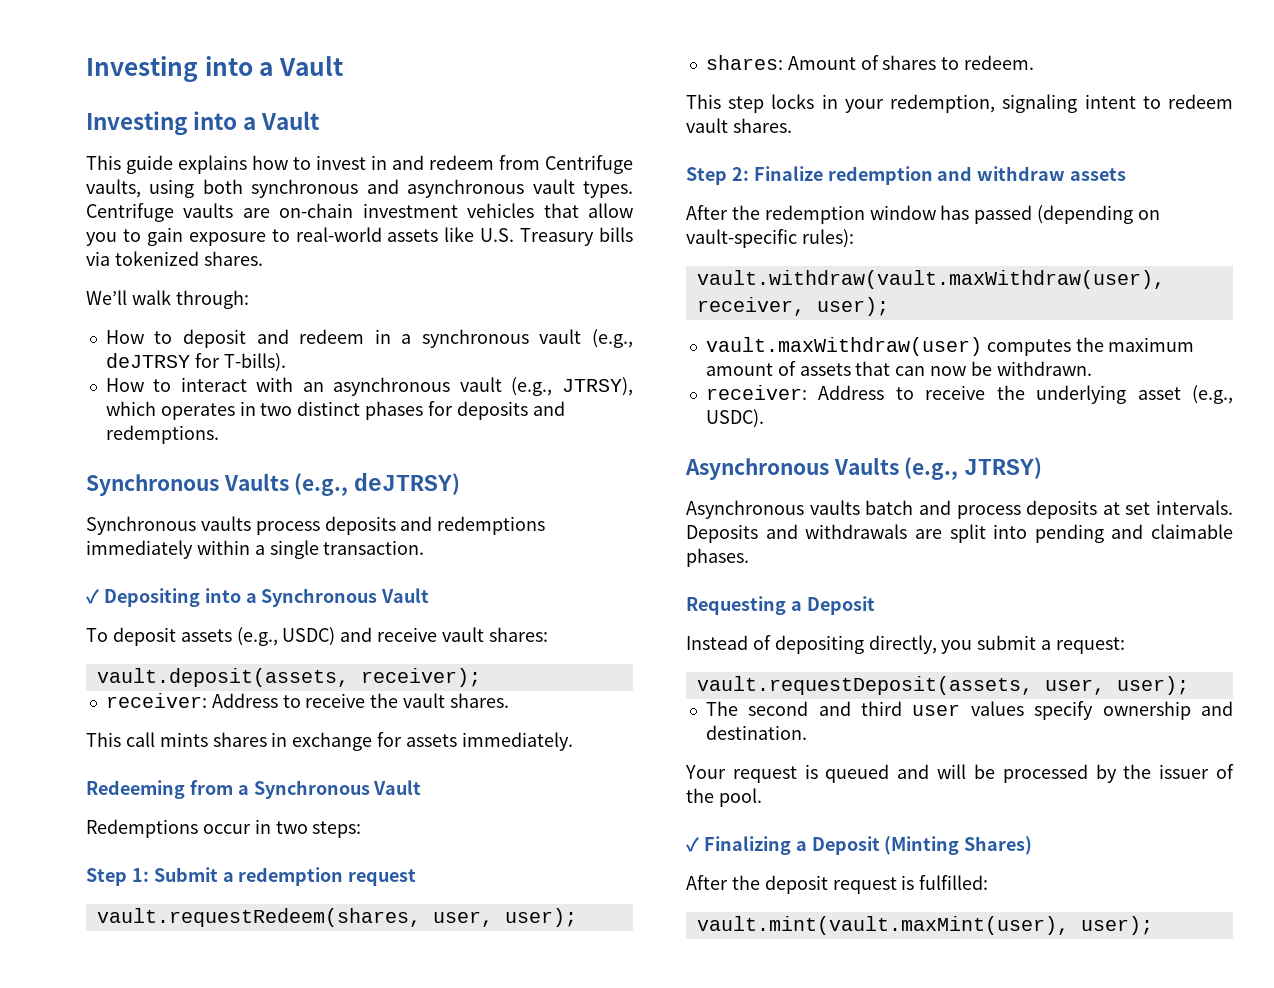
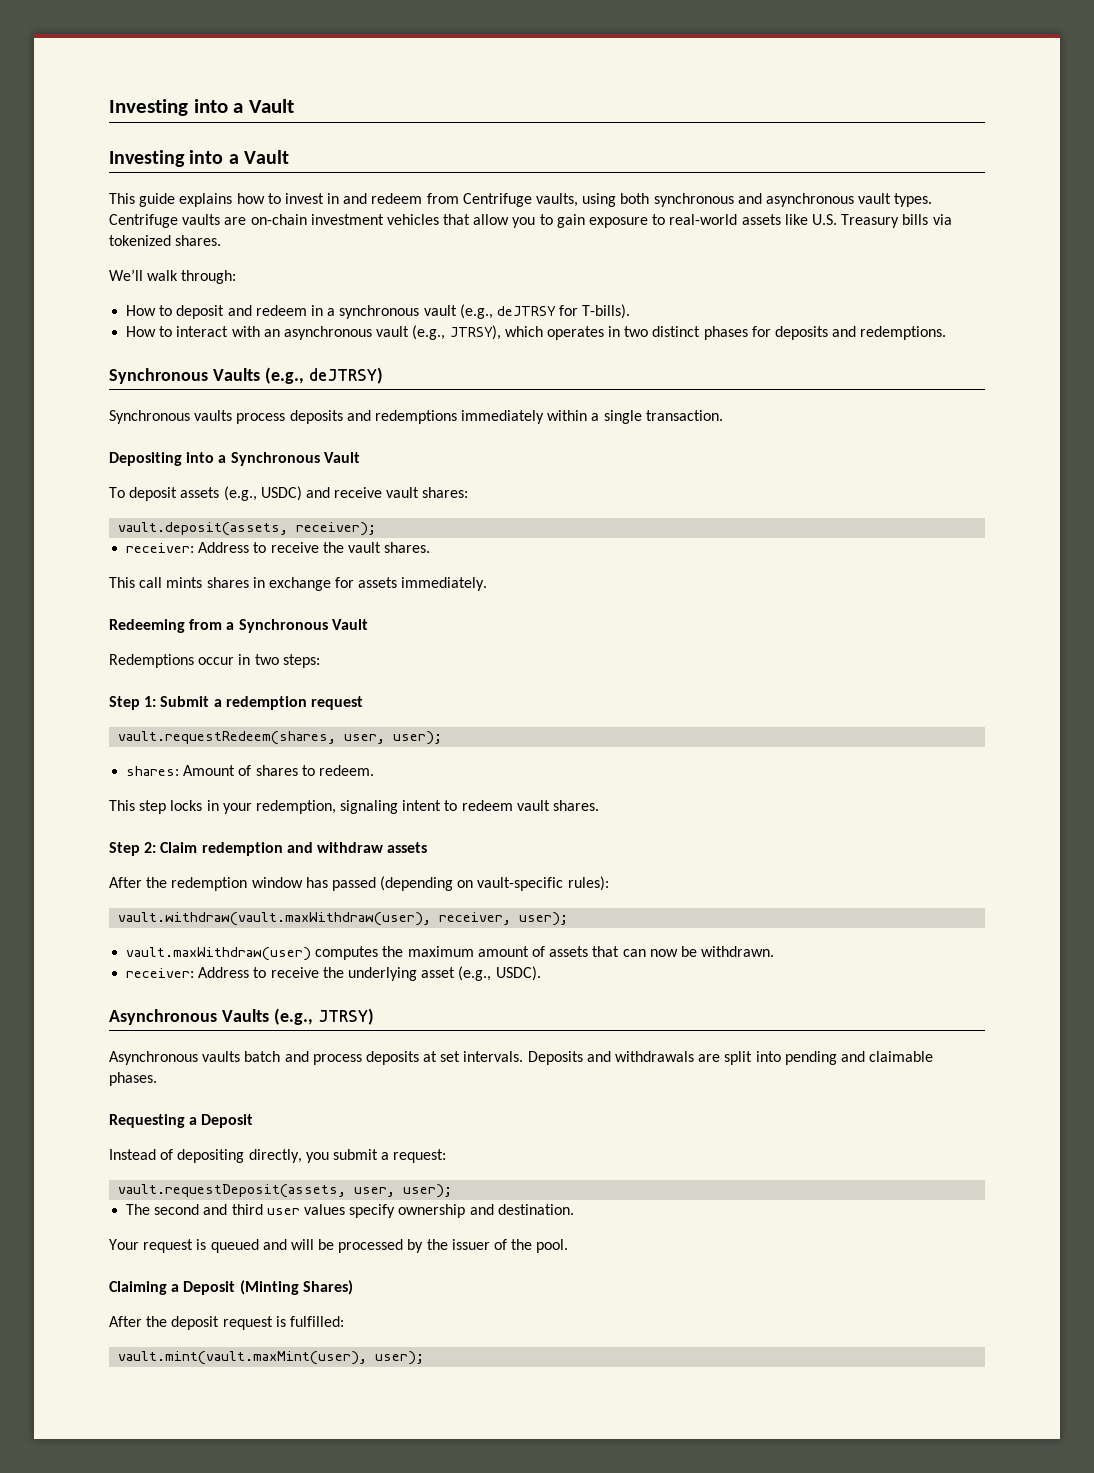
[86,589,100,604] ✓ -> (723, 415) none
[753,166,823,181] Finalize -> [160,842,198,853] Claim
[686,836,791,855] ✓ Finalizing -> [109,1281,167,1295] Claiming

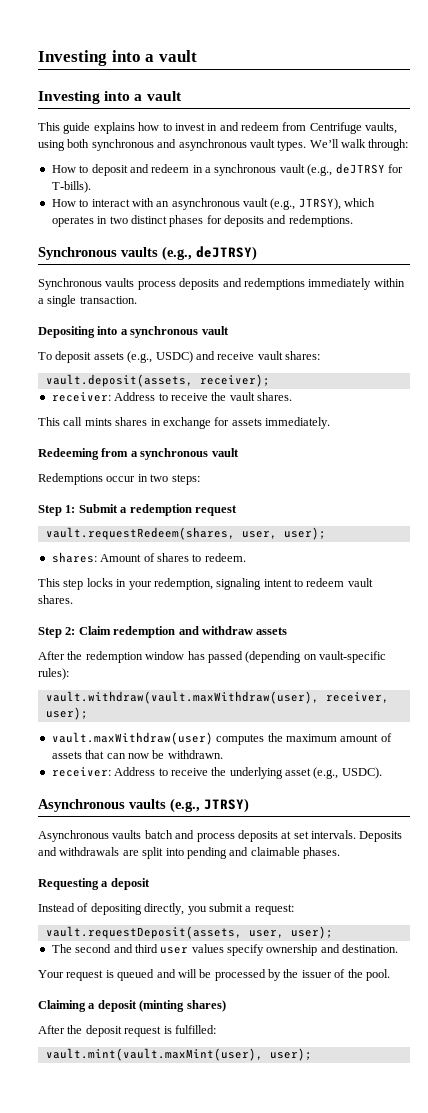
[109,99,295,116] [109,150,289,167] Investing into a Vault // Investing into a Vault -> [38,50,197,66] [38,91,182,104] Investing into a vault // Investing into a vault
[109,214,952,228] [109,235,222,246] Centrifuge vaults are on-chain investment vehicles that allow you to gain exposure to real-world assets like U.S. Treasury bills via tokenized shares. // -> (307, 145) none
[212,368,260,381] Vaults -> [121,247,158,257] vaults
[230,452,360,466] Synchronous Vault -> [130,326,229,338] synchronous vault
[238,619,368,633] Synchronous Vault -> [140,448,239,460] synchronous vault
[221,1009,269,1022] Vaults -> [129,799,166,809] vaults
[201,1114,254,1128] Deposit -> [110,878,150,890] deposit
[183,1280,353,1295] Deposit (Minting Shares) -> [97,1000,226,1012] deposit (minting shares)

